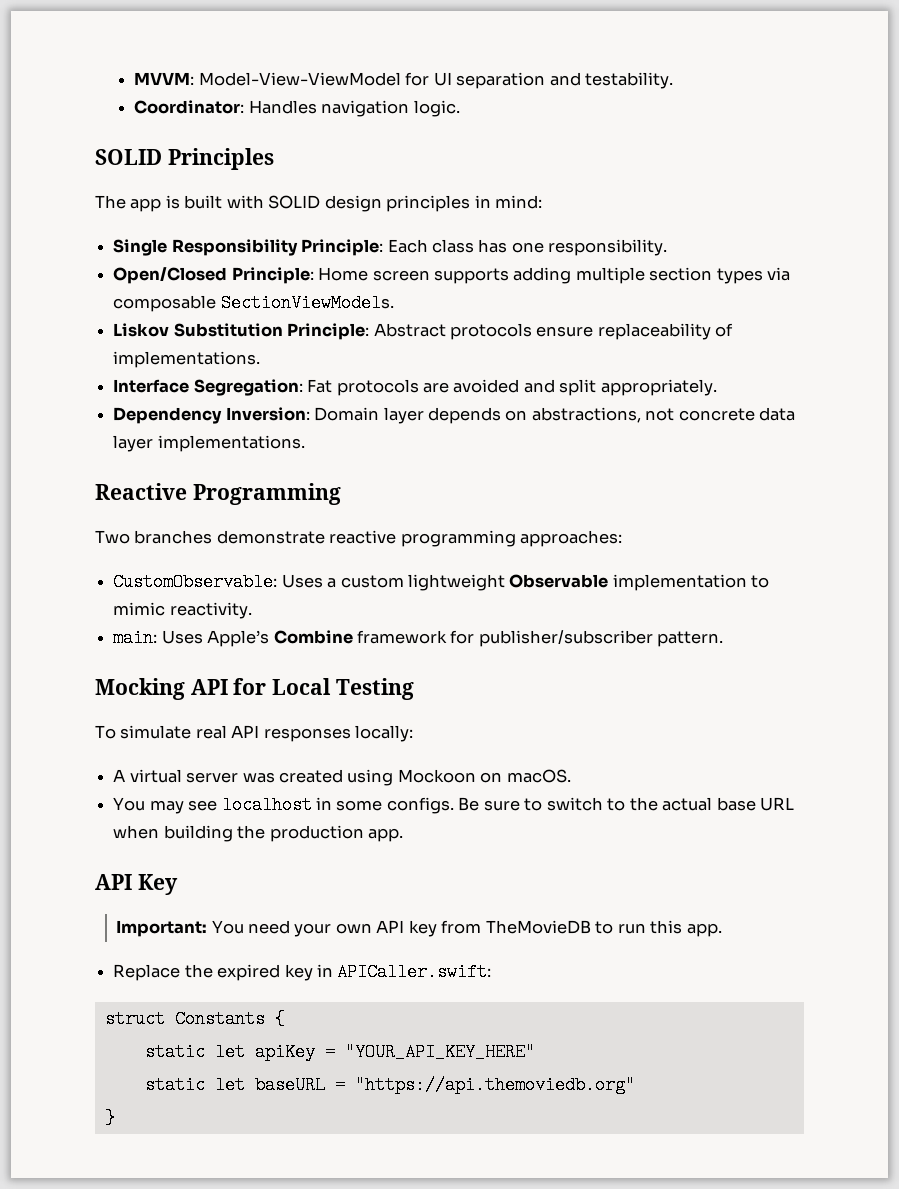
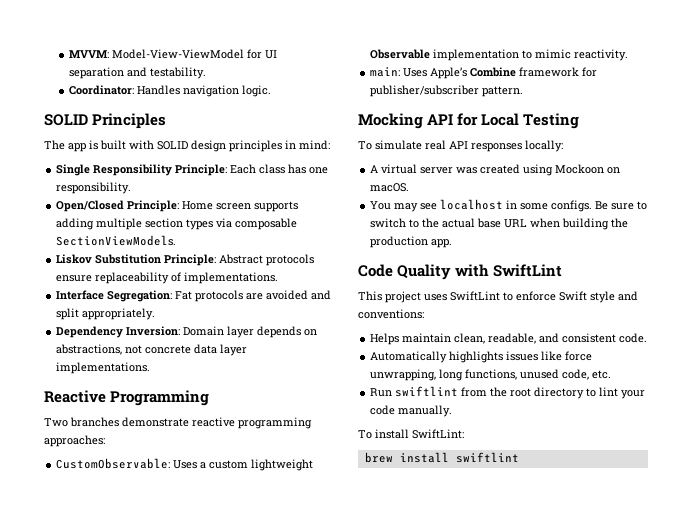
[95,874,178,895] [116,920,722,937] [113,963,492,981] [104,1010,285,1028] [144,1043,535,1061] [144,1076,635,1094] [104,1109,115,1127] API Key // Important: You need your own API key from TheMovieDB to run this app. // Replace the expired key in APICaller.swift: // struct Constants { // static let apiKey = "YOUR_API_KEY_HERE" // static let baseURL = "https://api.themoviedb.org" // } -> [358,264,563,280] [358,291,638,303] [358,309,424,319] [370,333,648,345] [370,351,593,363] [370,369,612,381] [370,386,646,399] [370,405,453,417] [358,429,464,439] [364,452,519,463] Code Quality with SwiftLint // This project uses SwiftLint to enforce Swift style and conventions: // Helps maintain clean, readable, and consistent code. // Automatically highlights issues like force unwrapping, long functions, unused code, etc. // Run swiftlint from the root directory to lint your code manually. // To install SwiftLint: // brew install swiftlint

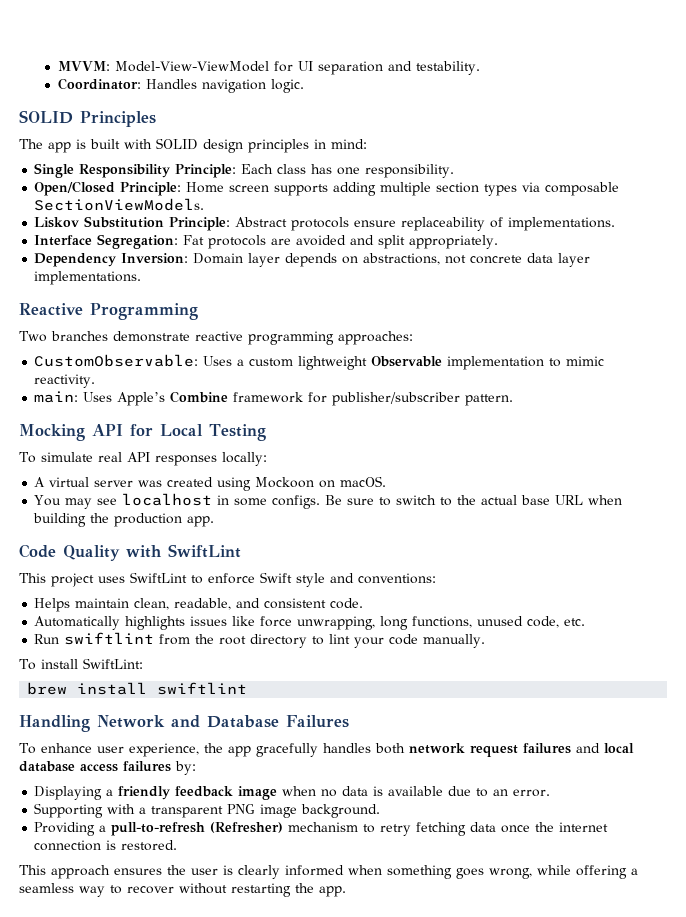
(519, 457) none -> [19,715,349,732] [19,743,634,757] [19,761,196,775] [34,786,551,800] [34,803,381,818] [34,822,609,836] [34,840,178,851] [19,865,638,879] [19,883,346,897] // Handling Network and Database Failures // To enhance user experience, the app gracefully handles both network request failures and local database access failures by: // Displaying a friendly feedback image when no data is available due to an error. // Supporting with a transparent PNG image background. // Providing a pull-to-refresh (Refresher) mechanism to retry fetching data once the internet connection is restored. // This approach ensures the user is clearly informed when something goes wrong, while offering a seamless way to recover without restarting the app.

